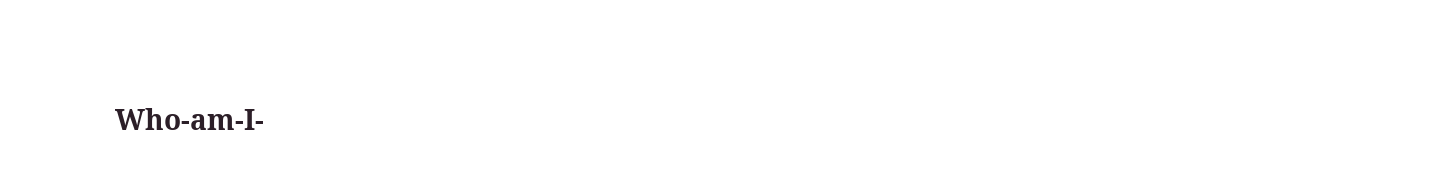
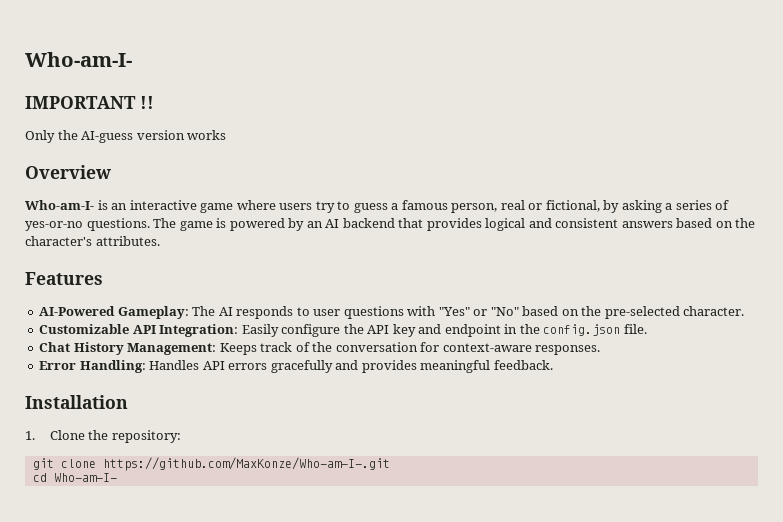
[115,108,264,130] Who-am-I- -> [25,52,132,67] [25,96,154,109] [25,130,227,143] [25,165,111,179] [25,200,730,213] [25,218,756,231] [25,236,160,246] [25,272,103,285] [39,306,745,319] [39,324,647,337] [39,342,601,355] [39,360,553,373] [25,395,128,409] [25,430,181,443] [32,457,390,471] [32,473,117,482] Who-am-I- // IMPORTANT !! // Only the AI-guess version works // Overview // Who-am-I- is an interactive game where users try to guess a famous person, real or fictional, by asking a series of yes-or-no questions. The game is powered by an AI backend that provides logical and consistent answers based on the character's attributes. // Features // AI-Powered Gameplay: The AI responds to user questions with "Yes" or "No" based on the pre-selected character. // Customizable API Integration: Easily configure the API key and endpoint in the config.json file. // Chat History Management: Keeps track of the conversation for context-aware responses. // Error Handling: Handles API errors gracefully and provides meaningful feedback. // Installation // 1. Clone the repository: // git clone https://github.com/MaxKonze/Who-am-I-.git // cd Who-am-I-

